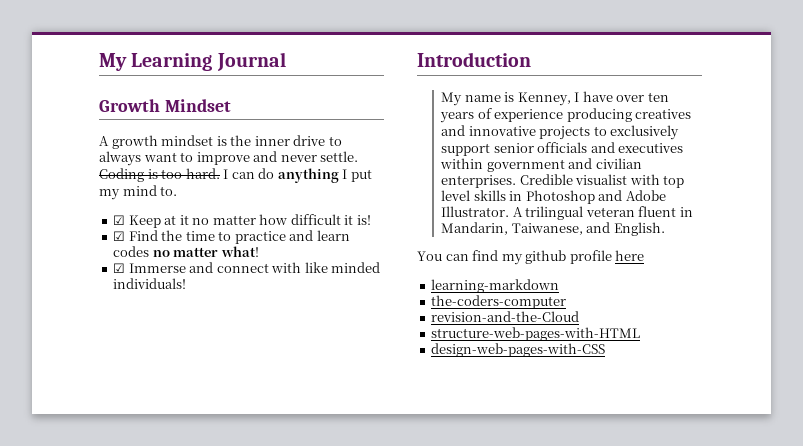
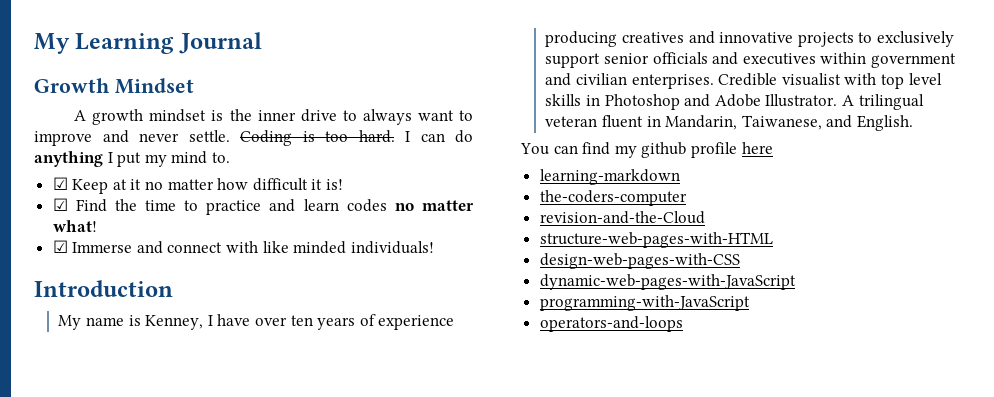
(606, 350) none -> [539,274,796,290] [539,295,750,311] [539,316,683,332] // dynamic-web-pages-with-JavaScript // programming-with-JavaScript // operators-and-loops

